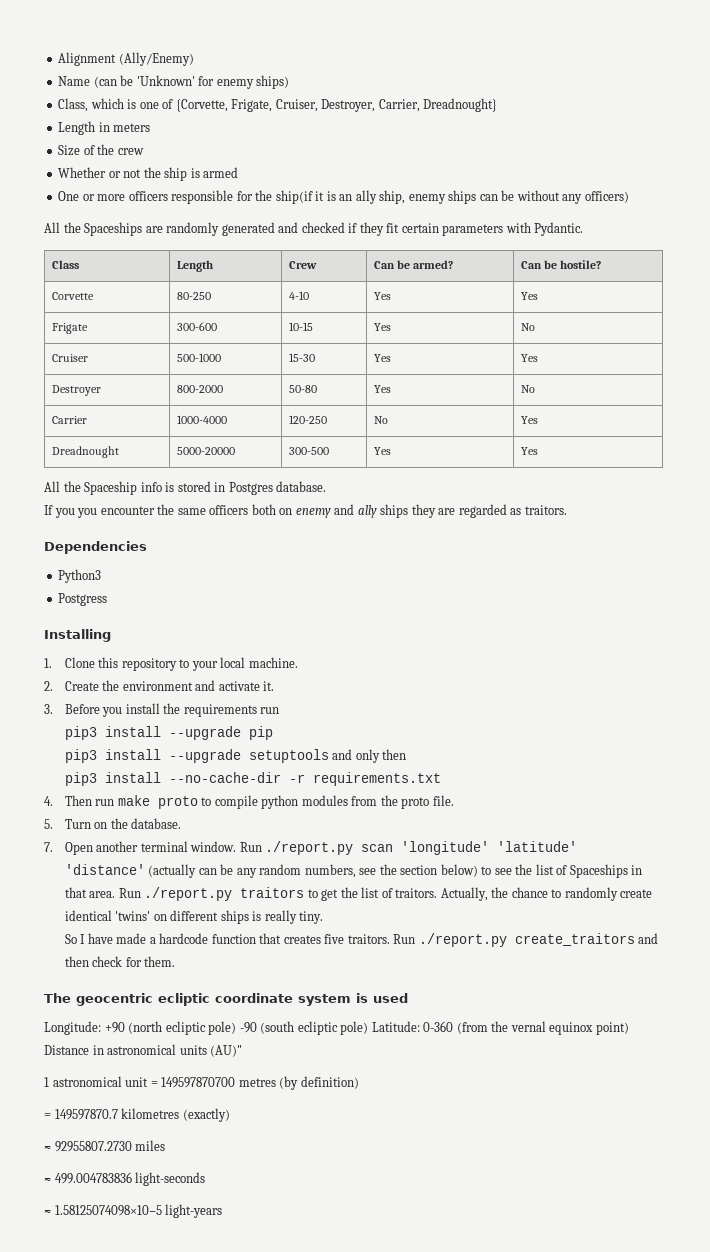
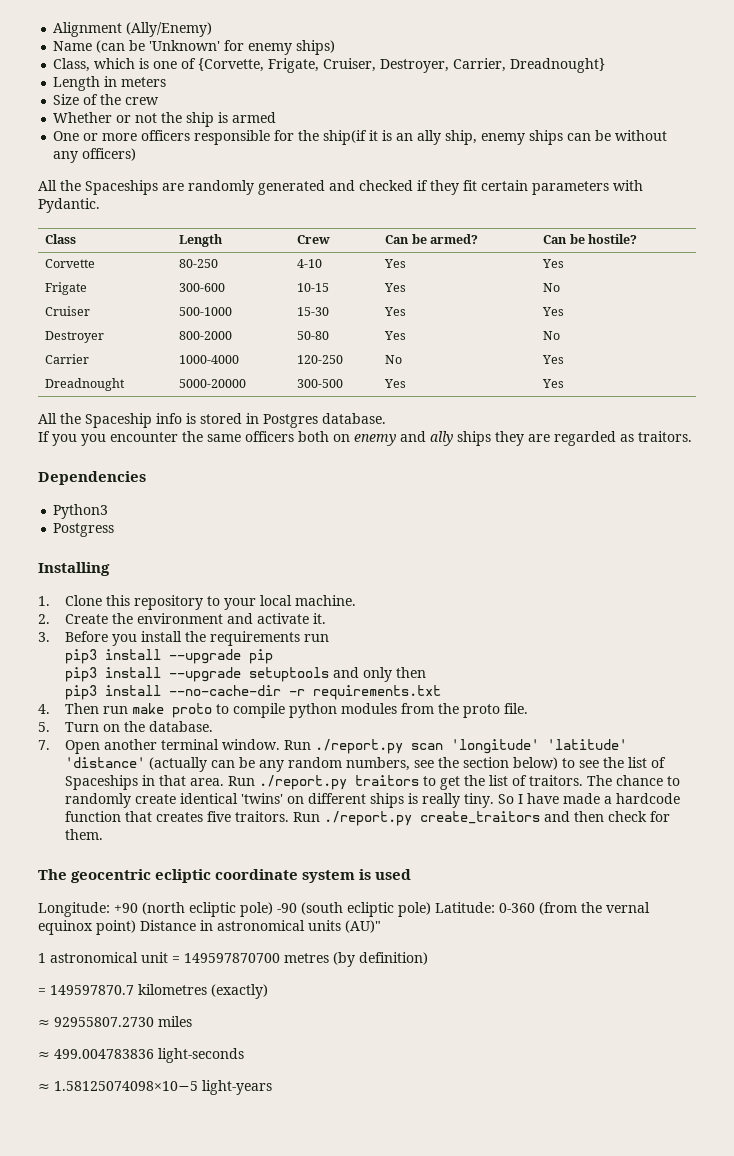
[440,887,509,901] Actually, the -> [586,775,612,786] The
(324, 917) // -> (494, 800) none

